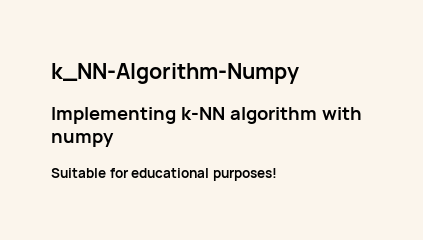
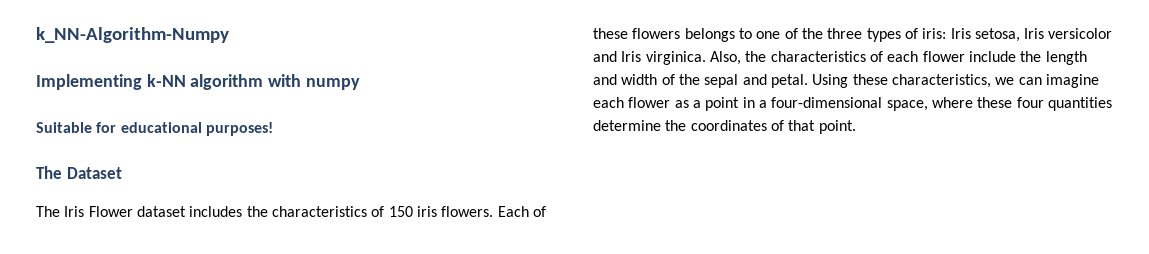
(277, 174) none -> [36,166,122,179] [36,206,546,217] [593,28,1113,42] [593,51,1087,65] [593,74,1099,88] [593,97,1112,111] [593,120,856,134] // The Dataset // The Iris Flower dataset includes the characteristics of 150 iris flowers. Each of these flowers belongs to one of the three types of iris: Iris setosa, Iris versicolor and Iris virginica. Also, the characteristics of each flower include the length and width of the sepal and petal. Using these characteristics, we can imagine each flower as a point in a four-dimensional space, where these four quantities determine the coordinates of that point.

